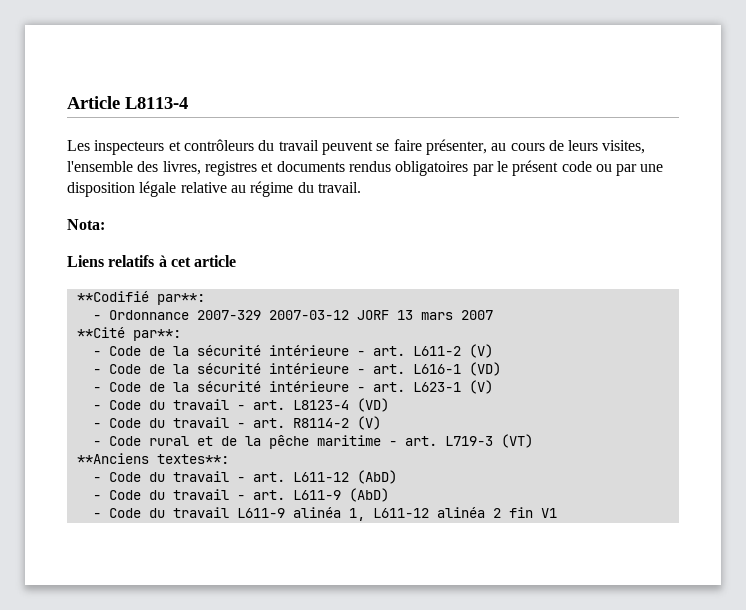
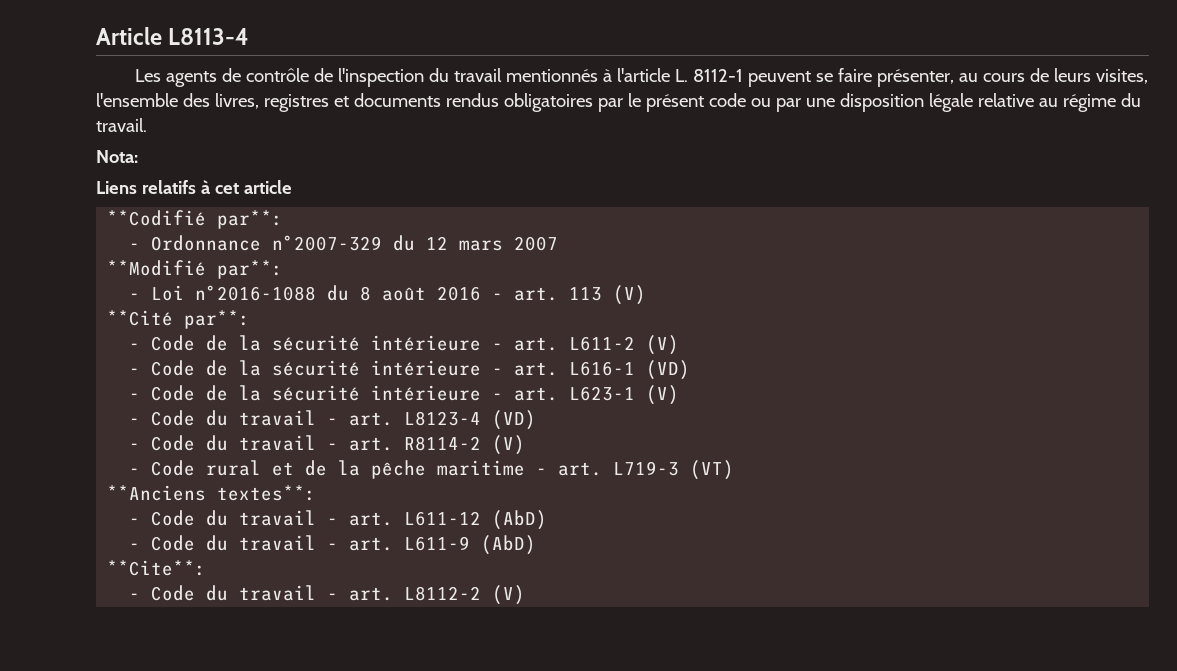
[94,139,319,155] inspecteurs et contrôleurs du travail -> [166,68,744,87] agents de contrôle de l'inspection du travail mentionnés à l'article L. 8112-1
[196,310,493,320] 2007-329 2007-03-12 JORF 13 mars 2007 -> [272,235,559,251] [107,260,284,279] [129,285,647,305] n°2007-329 du 12 mars 2007 // **Modifié par**: // - Loi n°2016-1088 du 8 août 2016 - art. 113 (V)
[92,507,557,521] // - Code du travail L611-9 alinéa 1, L611-12 alinéa 2 fin V1 -> [107,560,207,576] [129,585,526,605] // **Cite**: // - Code du travail - art. L8112-2 (V)

